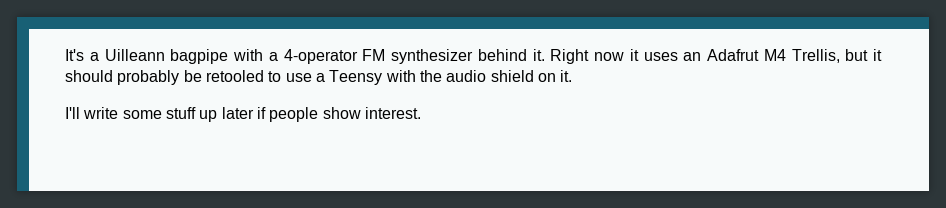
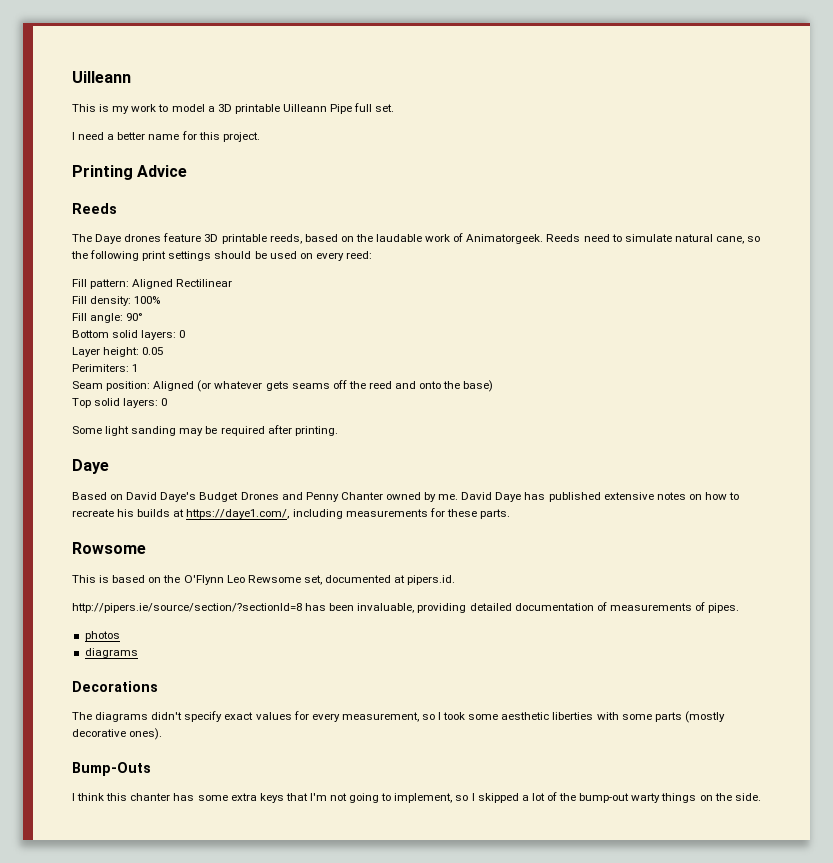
[65,49,882,64] [65,70,573,85] [65,107,421,122] It's a Uilleann bagpipe with a 4-operator FM synthesizer behind it. Right now it uses an Adafrut M4 Trellis, but it should probably be retooled to use a Teensy with the audio shield on it. // I'll write some stuff up later if people show interest. -> [72,71,131,83] [72,103,395,114] [72,131,260,142] [72,165,188,180] [72,203,117,214] [72,233,761,244] [71,250,372,261] [72,279,233,289] [72,296,161,306] [72,313,144,323] [72,330,186,340] [72,347,164,357] [72,364,139,372] [72,380,494,392] [72,398,168,408] [72,425,338,436] [72,459,109,474] [72,492,740,502] [72,508,510,519] [72,542,146,554] [72,575,456,585] [72,602,740,613] [84,631,120,641] [84,648,138,658] [72,681,158,692] [72,711,725,723] [72,728,163,740] [72,762,151,776] [72,792,761,803] Uilleann // This is my work to model a 3D printable Uilleann Pipe full set. // I need a better name for this project. // Printing Advice // Reeds // The Daye drones feature 3D printable reeds, based on the laudable work of Animatorgeek. Reeds need to simulate natural cane, so the following print settings should be used on every reed: // Fill pattern: Aligned Rectilinear // Fill density: 100% // Fill angle: 90° // Bottom solid layers: 0 // Layer height: 0.05 // Perimiters: 1 // Seam position: Aligned (or whatever gets seams off the reed and onto the base) // Top solid layers: 0 // Some light sanding may be required after printing. // Daye // Based on David Daye's Budget Drones and Penny Chanter owned by me. David Daye has published extensive notes on how to recreate his builds at https://daye1.com/, including measurements for these parts. // Rowsome // This is based on the O'Flynn Leo Rewsome set, documented at pipers.id. // http://pipers.ie/source/section/?sectionId=8 has been invaluable, providing detailed documentation of measurements of pipes. // photos // diagrams // Decorations // The diagrams didn't specify exact values for every measurement, so I took some aesthetic liberties with some parts (mostly decorative ones). // Bump-Outs // I think this chanter has some extra keys that I'm not going to implement, so I skipped a lot of the bump-out warty things on the side.

